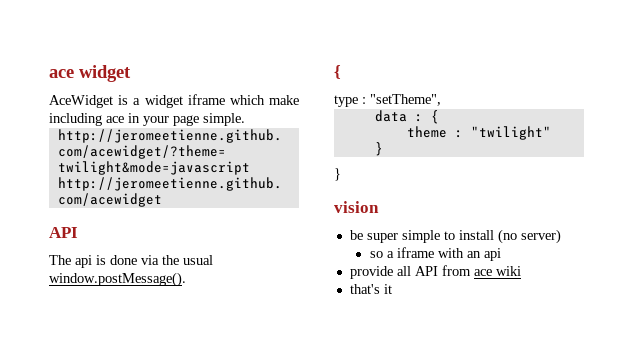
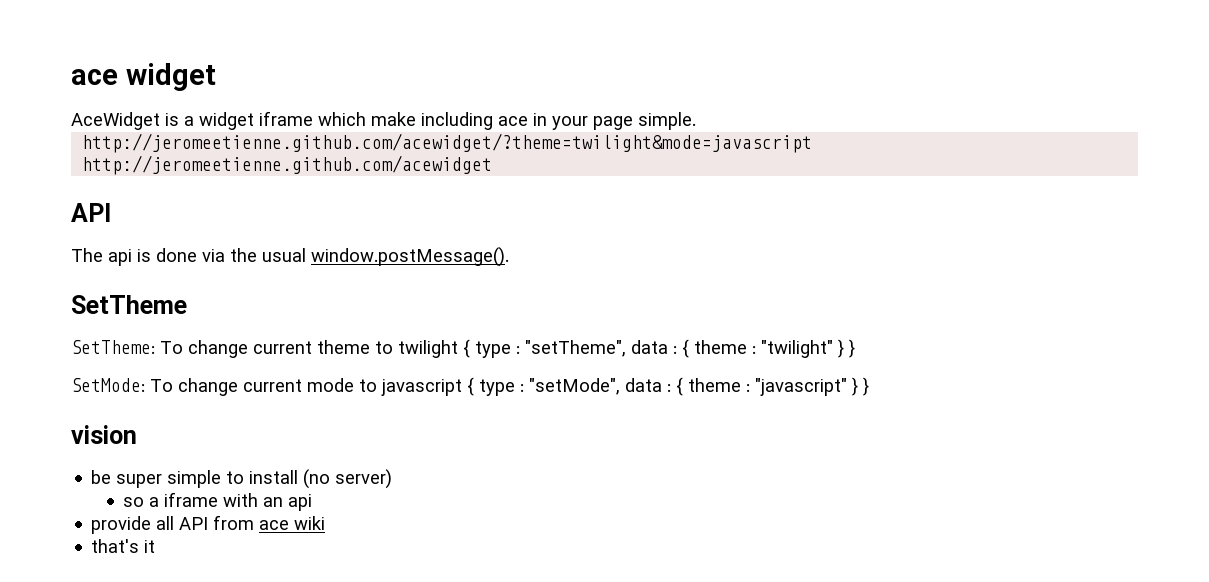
[334,65,341,79] { // -> [71,295,187,314] [71,339,470,358] SetTheme // SetTheme: To change current theme to twilight {
[374,110,439,124] // data : { // -> [631,339,689,358] data : {
[374,142,383,156] // } // -> [838,339,855,358] [71,377,858,396] } } // SetMode: To change current mode to javascript { type : "setMode", data : { theme : "javascript" }

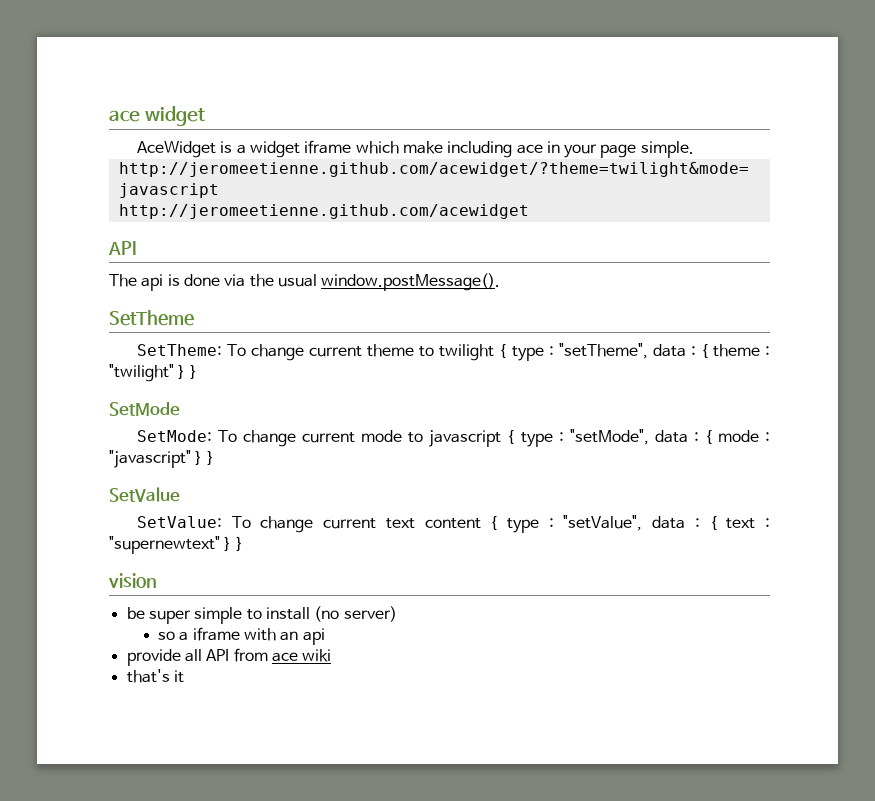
(855, 348) none -> [109,402,180,416] // SetMode
[688,378,741,392] theme -> [717,430,759,442] mode
(869, 386) none -> [109,487,180,502] [136,515,770,533] [109,536,243,554] // SetValue // SetValue: To change current text content { type : "setValue", data : { text : "supernewtext" } }

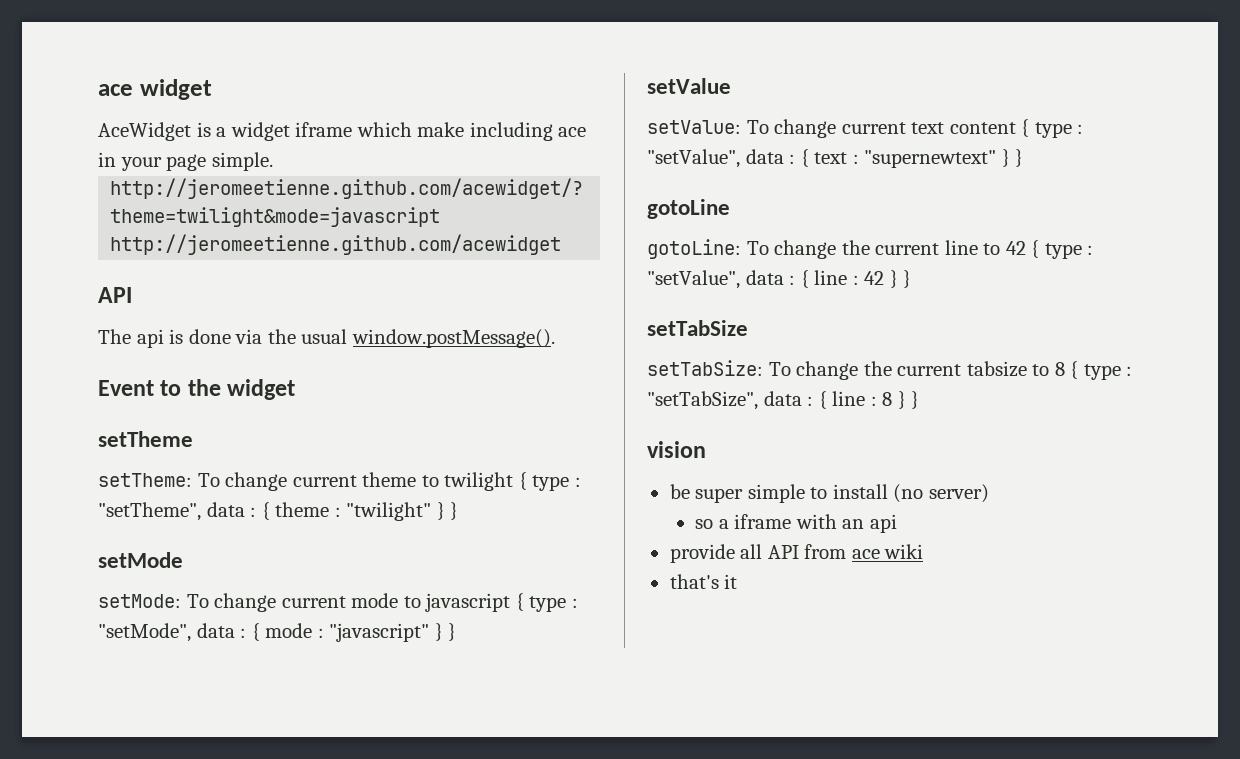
[109,310,194,326] [136,344,222,356] SetTheme // SetTheme: -> [98,379,296,400] [98,431,193,447] [98,473,192,487] Event to the widget // setTheme // setTheme:
[109,402,180,416] [136,430,212,442] SetMode // SetMode: -> [98,552,183,568] [98,594,181,608] setMode // setMode:
[109,487,180,502] [136,516,222,528] SetValue // SetValue: -> [647,78,731,94] [647,120,741,134] setValue // setValue:
(243, 544) none -> [647,199,730,219] [647,239,1094,259] [647,270,912,289] [647,320,748,336] [647,360,1133,380] [647,391,920,410] // gotoLine // gotoLine: To change the current line to 42 { type : "setValue", data : { line : 42 } } // setTabSize // setTabSize: To change the current tabsize to 8 { type : "setTabSize", data : { line : 8 } }

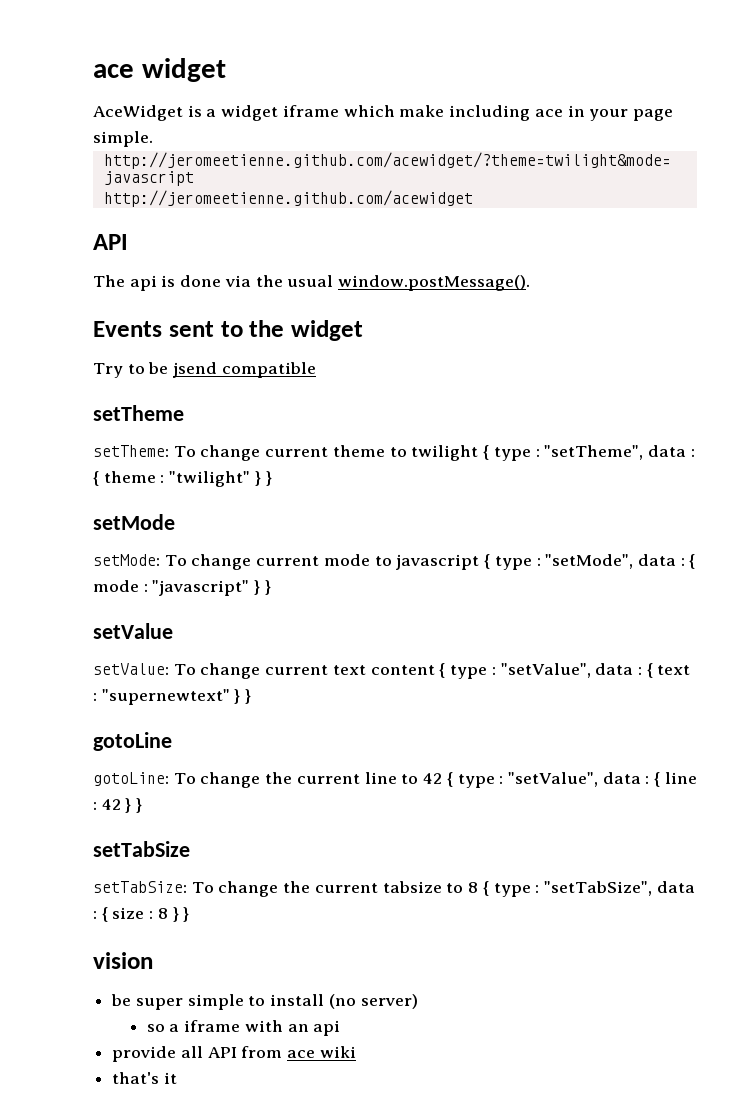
[98,380,154,396] Event -> [93,321,214,337] Events sent
(296, 389) none -> [93,362,316,378] // Try to be jsend compatible
[832,391,866,406] line -> [112,907,145,919] size

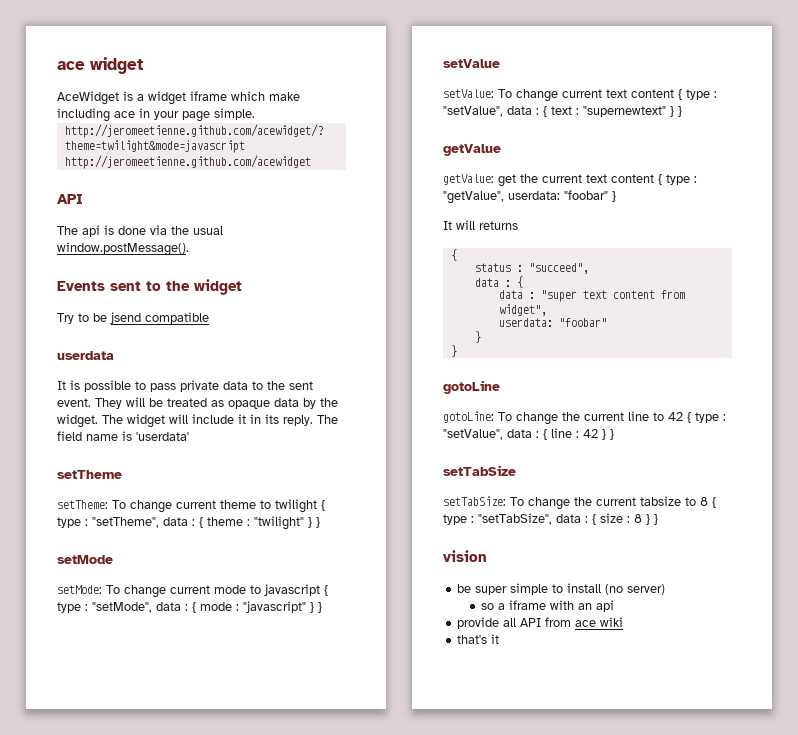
(316, 370) none -> [57,351,114,360] [57,380,313,392] [57,397,338,409] [57,414,338,428] [57,431,189,441] // userdata // It is possible to pass private data to the sent event. They will be treated as opaque data by the widget. The widget will include it in its reply. The field name is 'userdata'
(252, 696) none -> [443,144,501,156] [443,174,697,187] [443,190,616,204] [443,220,518,230] [450,249,457,261] [474,263,589,274] [474,276,523,288] [498,290,685,302] [498,304,547,316] [498,318,607,327] [474,331,481,343] [450,345,457,357] // getValue // getValue: get the current text content { type : "getValue", userdata: "foobar" } // It will returns // { // status : "succeed", // data : { // data : "super text content from widget", // userdata: "foobar" // } // }

